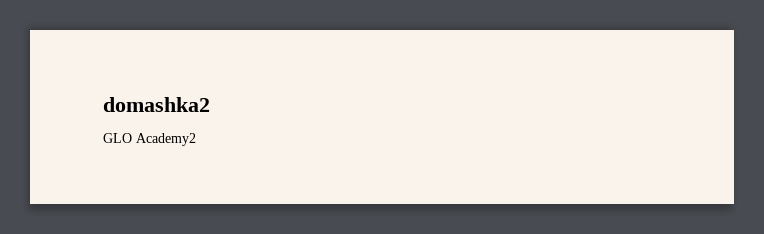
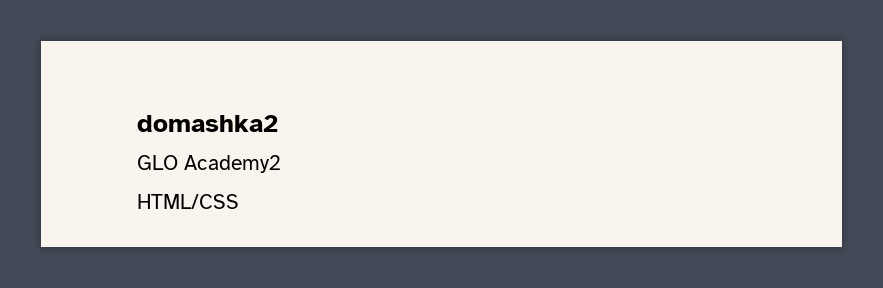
(196, 139) none -> [137,194,239,209] // HTML/CSS

